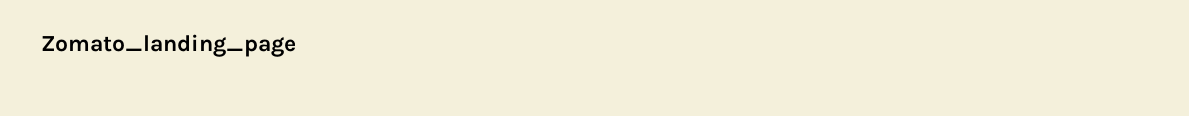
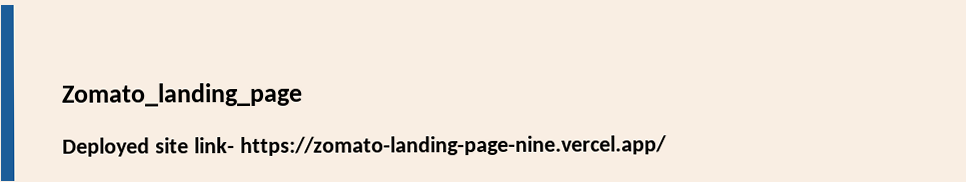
(296, 45) none -> [62,135,667,157] // Deployed site link- https://zomato-landing-page-nine.vercel.app/

